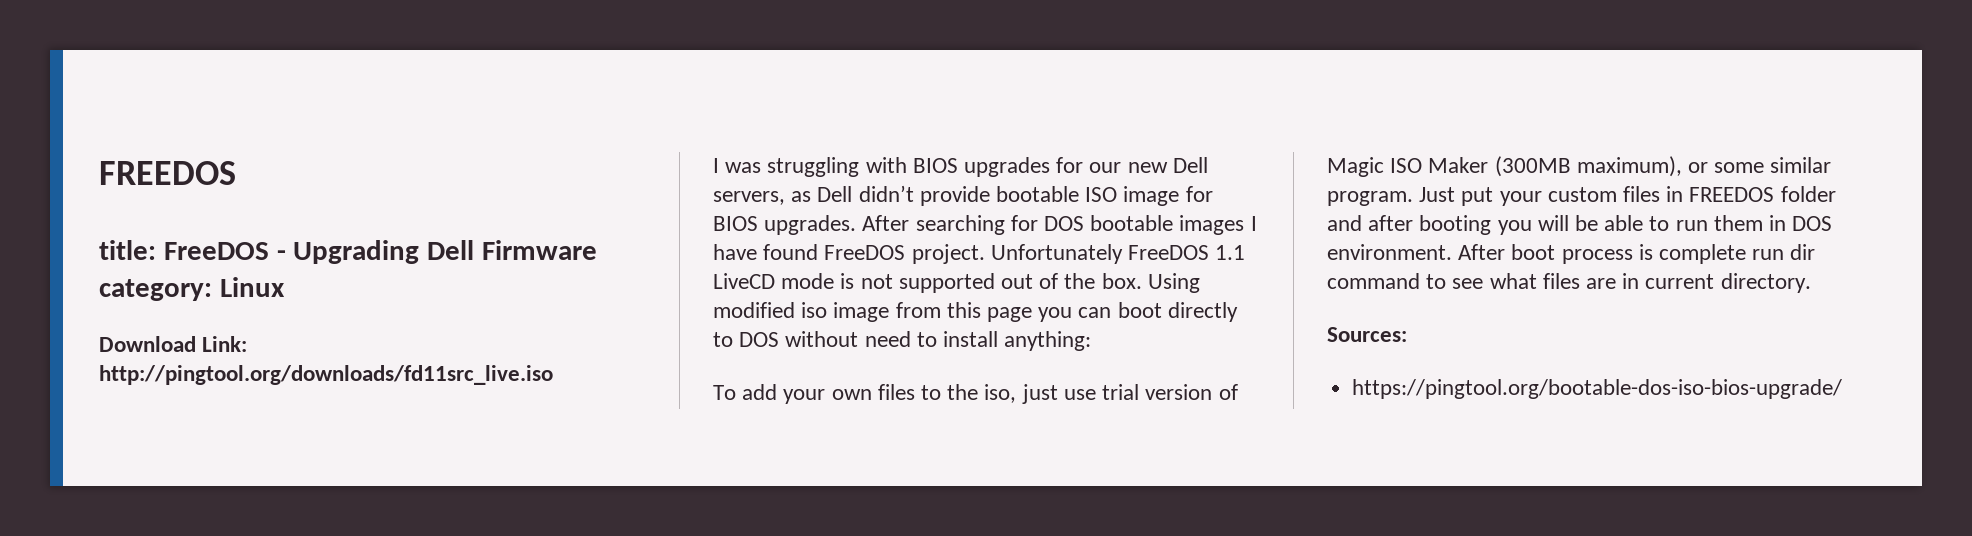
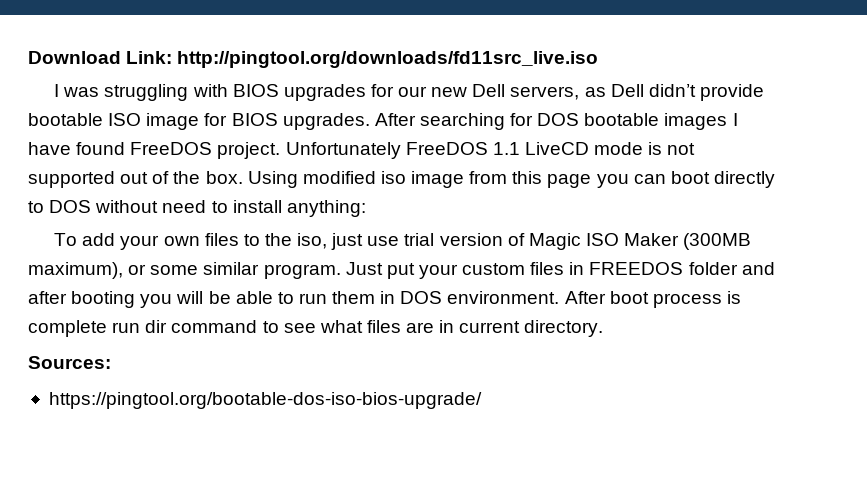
[99,161,236,185] [99,240,598,264] [99,277,285,301] FREEDOS // title: FreeDOS - Upgrading Dell Firmware category: Linux // -> (28, 57) none

